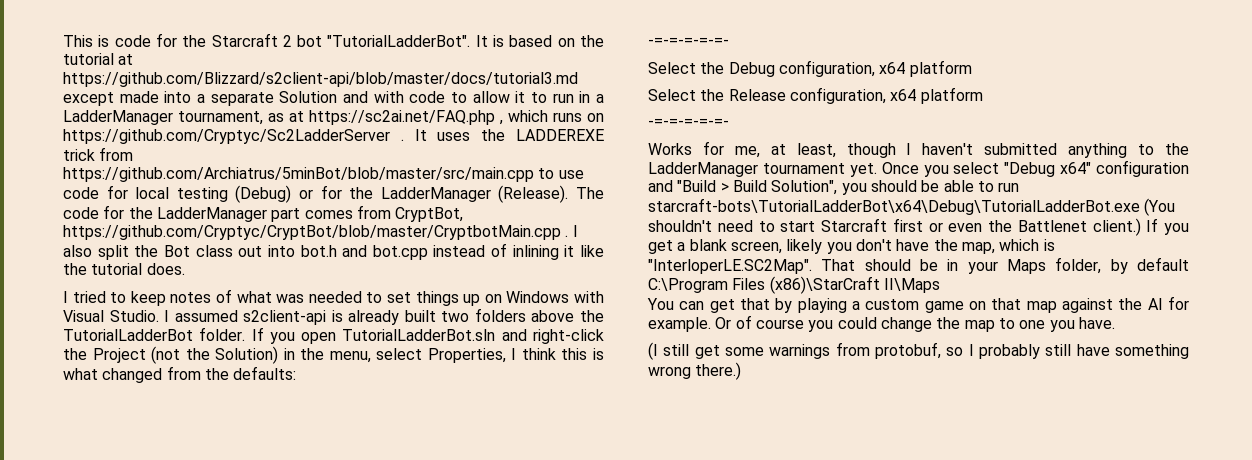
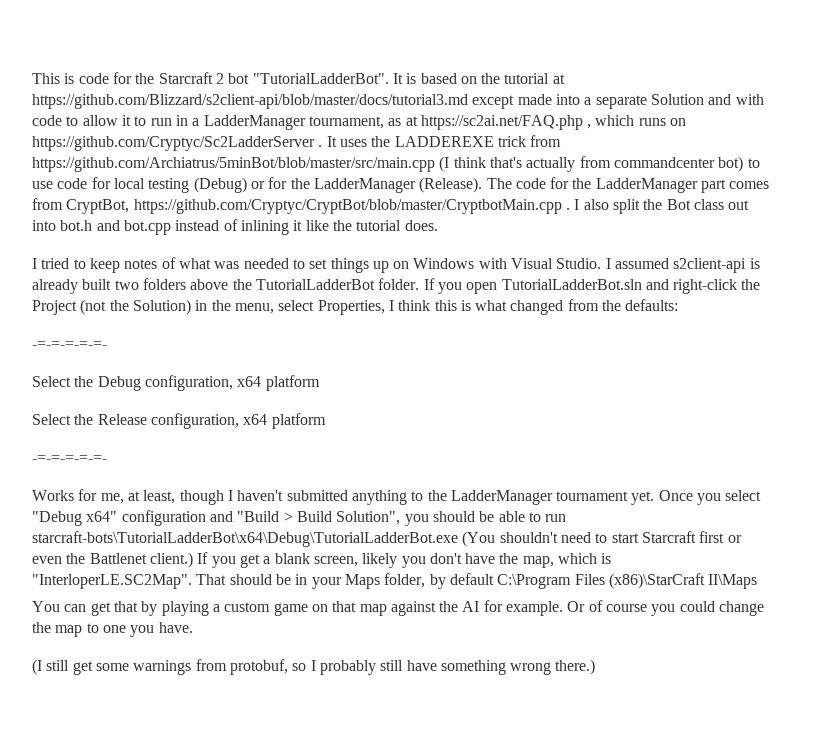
(534, 174) none -> [439,156,744,172] (I think that's actually from commandcenter bot)

